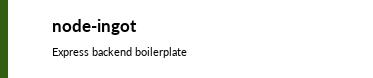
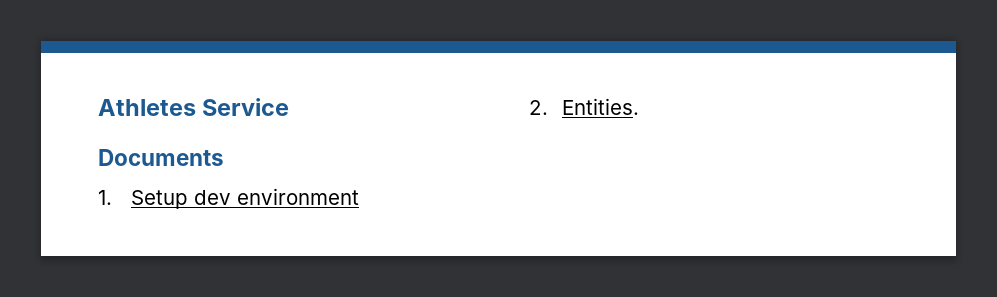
[52,19,137,35] [52,47,187,58] node-ingot // Express backend boilerplate -> [98,98,290,116] [98,149,224,166] [98,188,360,209] [529,98,640,115] Athletes Service // Documents // 1. Setup dev environment // 2. Entities.

